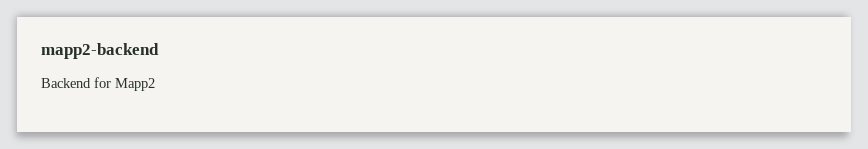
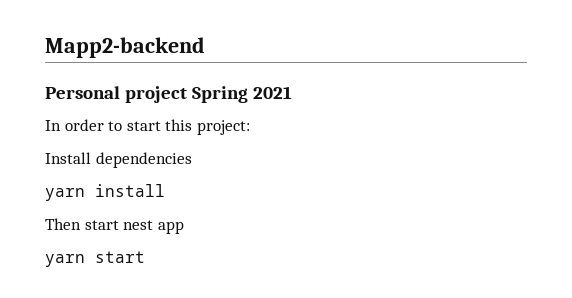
[41,43,159,59] [41,77,155,91] mapp2-backend // Backend for Mapp2 -> [45,37,205,58] [45,86,292,103] [45,119,250,135] [45,152,192,168] [45,184,165,201] [45,218,184,234] [45,251,145,267] Mapp2-backend // Personal project Spring 2021 // In order to start this project: // Install dependencies // yarn install // Then start nest app // yarn start

